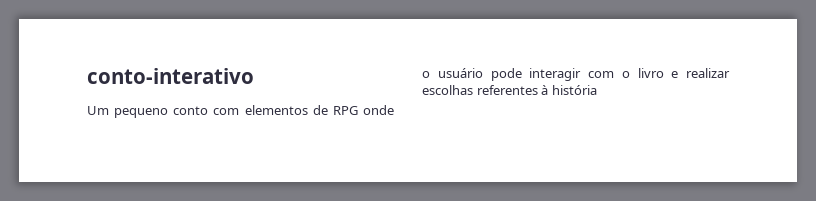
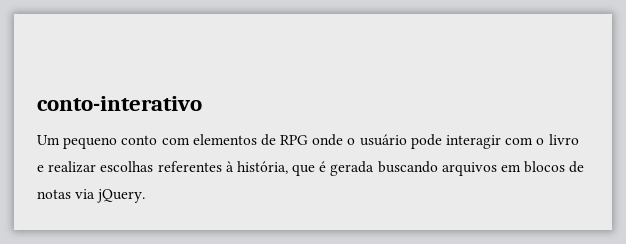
[551,85,597,95] história -> [236,161,585,176] [37,189,146,203] história, que é gerada buscando arquivos em blocos de notas via jQuery.

